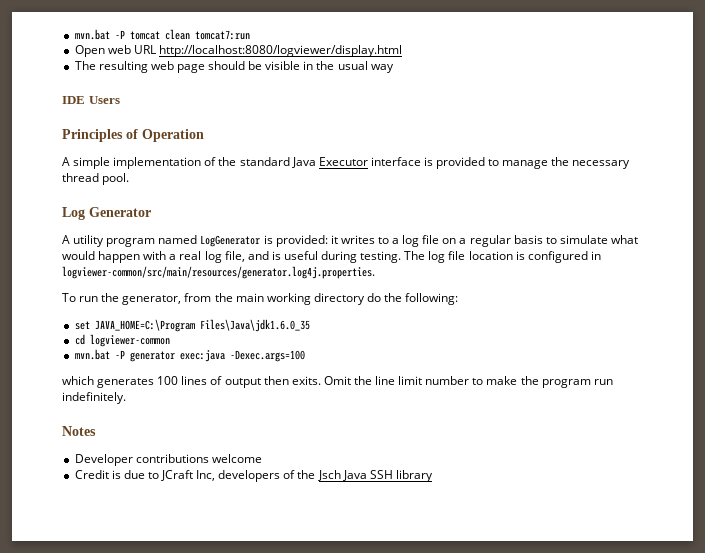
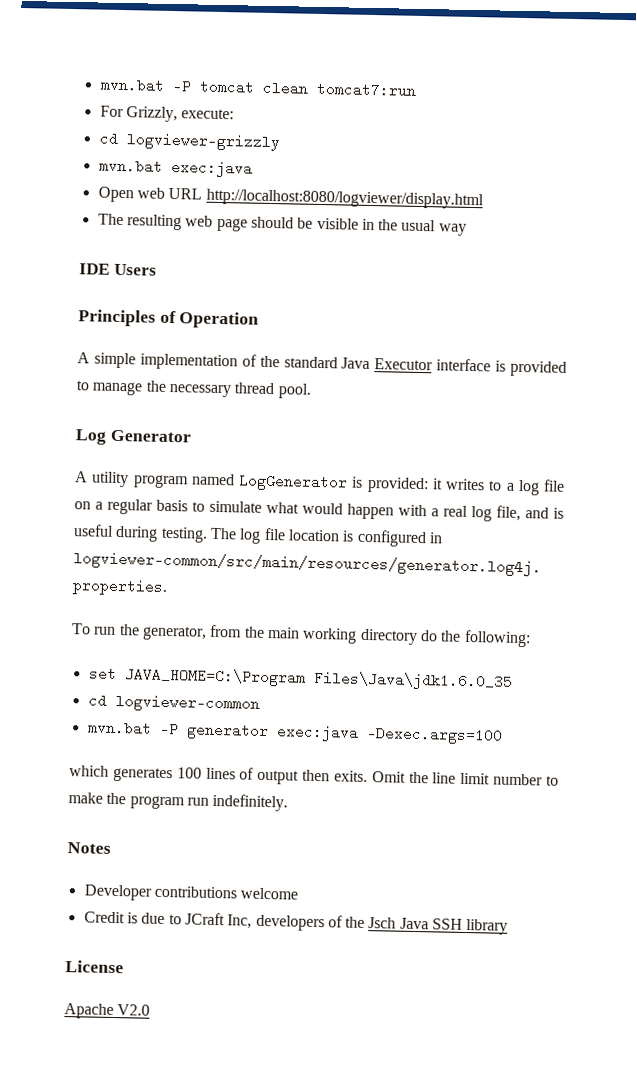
(250, 35) none -> [99,105,235,123] [98,131,280,152] [98,158,253,178] // For Grizzly, execute: // cd logviewer-grizzly // mvn.bat exec:java
(433, 476) none -> [65,960,124,974] [64,1003,151,1020] // License // Apache V2.0

